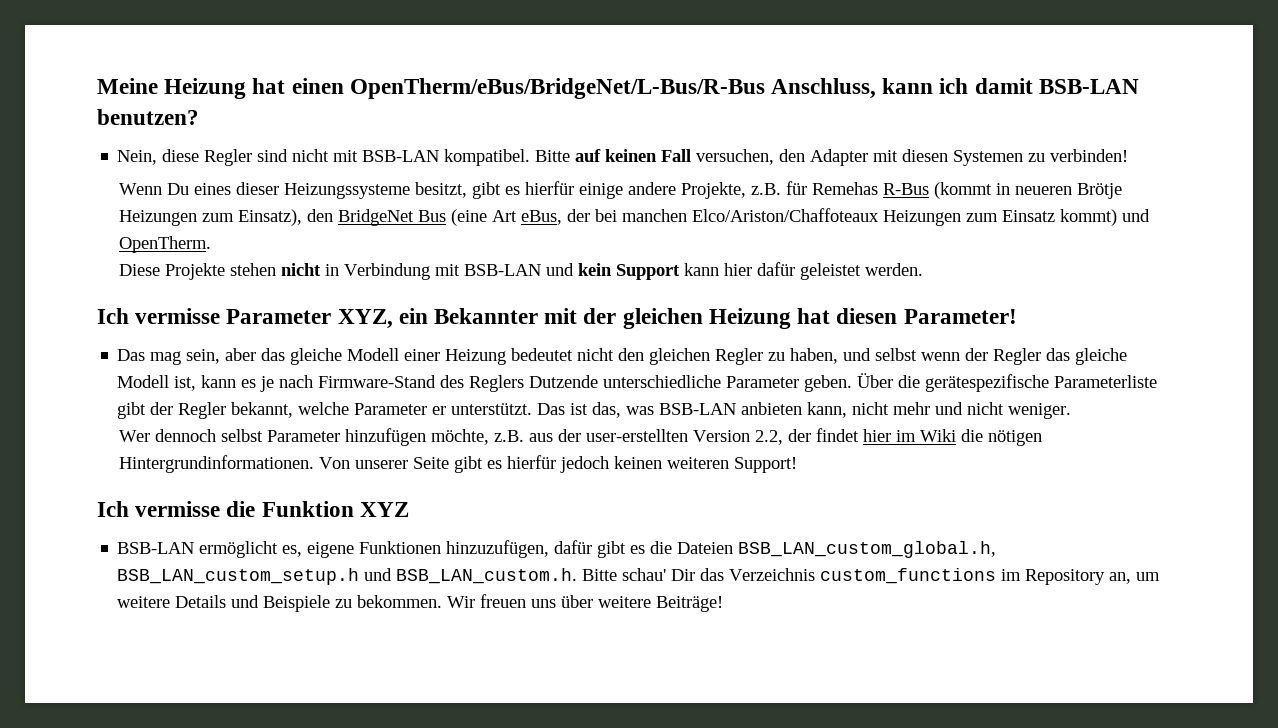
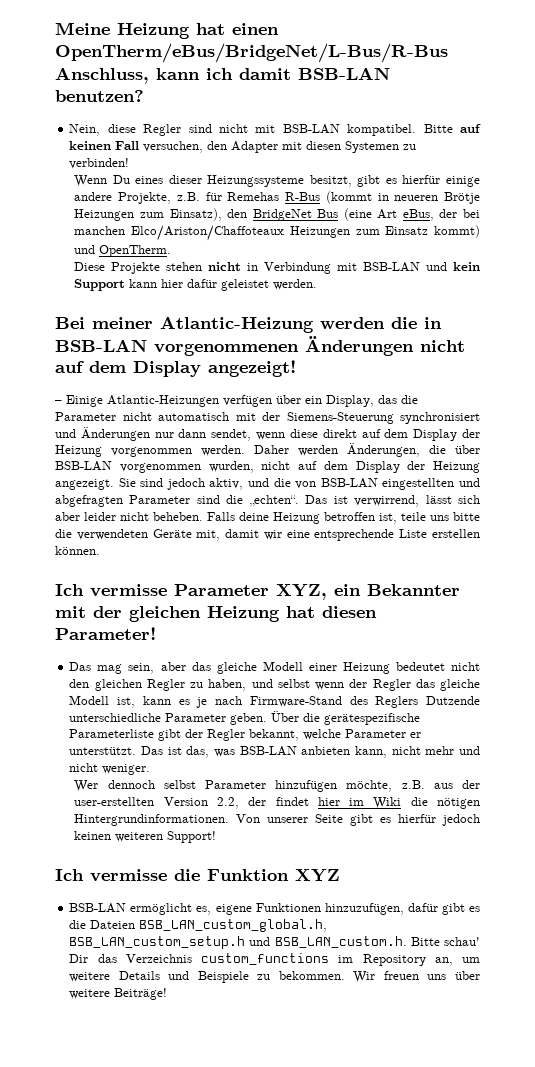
(923, 269) none -> [55,316,442,333] [55,336,465,356] [55,360,296,377] [55,395,418,407] [55,412,480,424] [55,427,480,441] [55,443,480,457] [55,461,480,473] [55,478,480,490] [55,495,481,507] [55,512,480,524] [55,529,480,541] [55,546,100,555] // Bei meiner Atlantic-Heizung werden die in BSB-LAN vorgenommenen Änderungen nicht auf dem Display angezeigt! // – Einige Atlantic-Heizungen verfügen über ein Display, das die Parameter nicht automatisch mit der Siemens-Steuerung synchronisiert und Änderungen nur dann sendet, wenn diese direkt auf dem Display der Heizung vorgenommen werden. Daher werden Änderungen, die über BSB-LAN vorgenommen wurden, nicht auf dem Display der Heizung angezeigt. Sie sind jedoch aktiv, und die von BSB-LAN eingestellten und abgefragten Parameter sind die „echten“. Das ist verwirrend, lässt sich aber leider nicht beheben. Falls deine Heizung betroffen ist, teile uns bitte die verwendeten Geräte mit, damit wir eine entsprechende Liste erstellen können.

